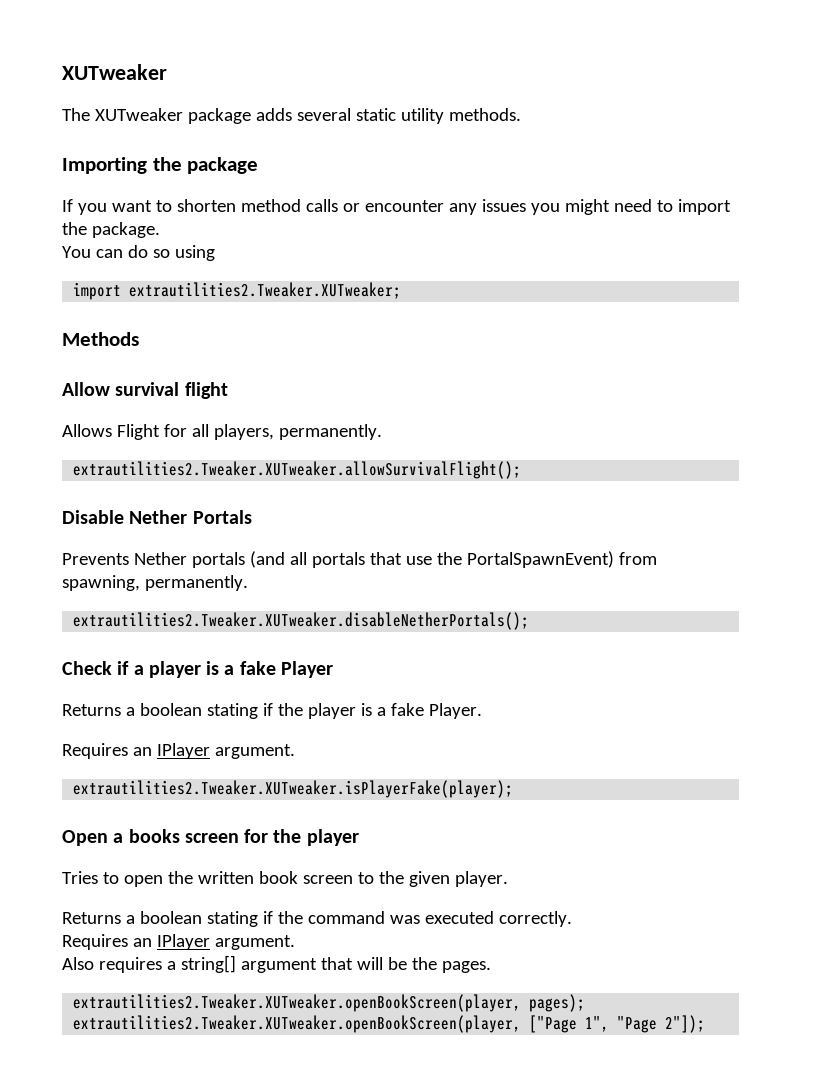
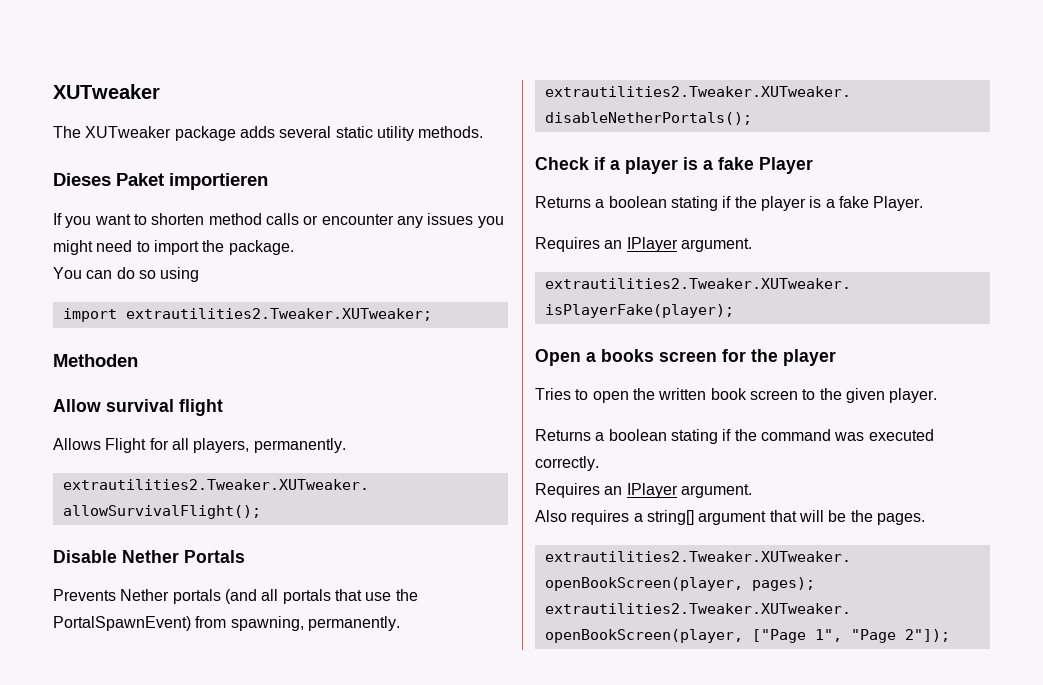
[62,157,259,174] Importing the package -> [53,173,268,190] Dieses Paket importieren
[62,332,139,346] Methods -> [53,354,138,367] Methoden

